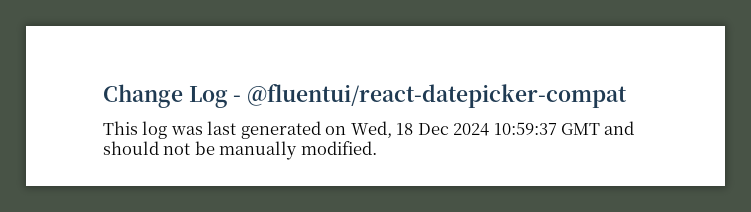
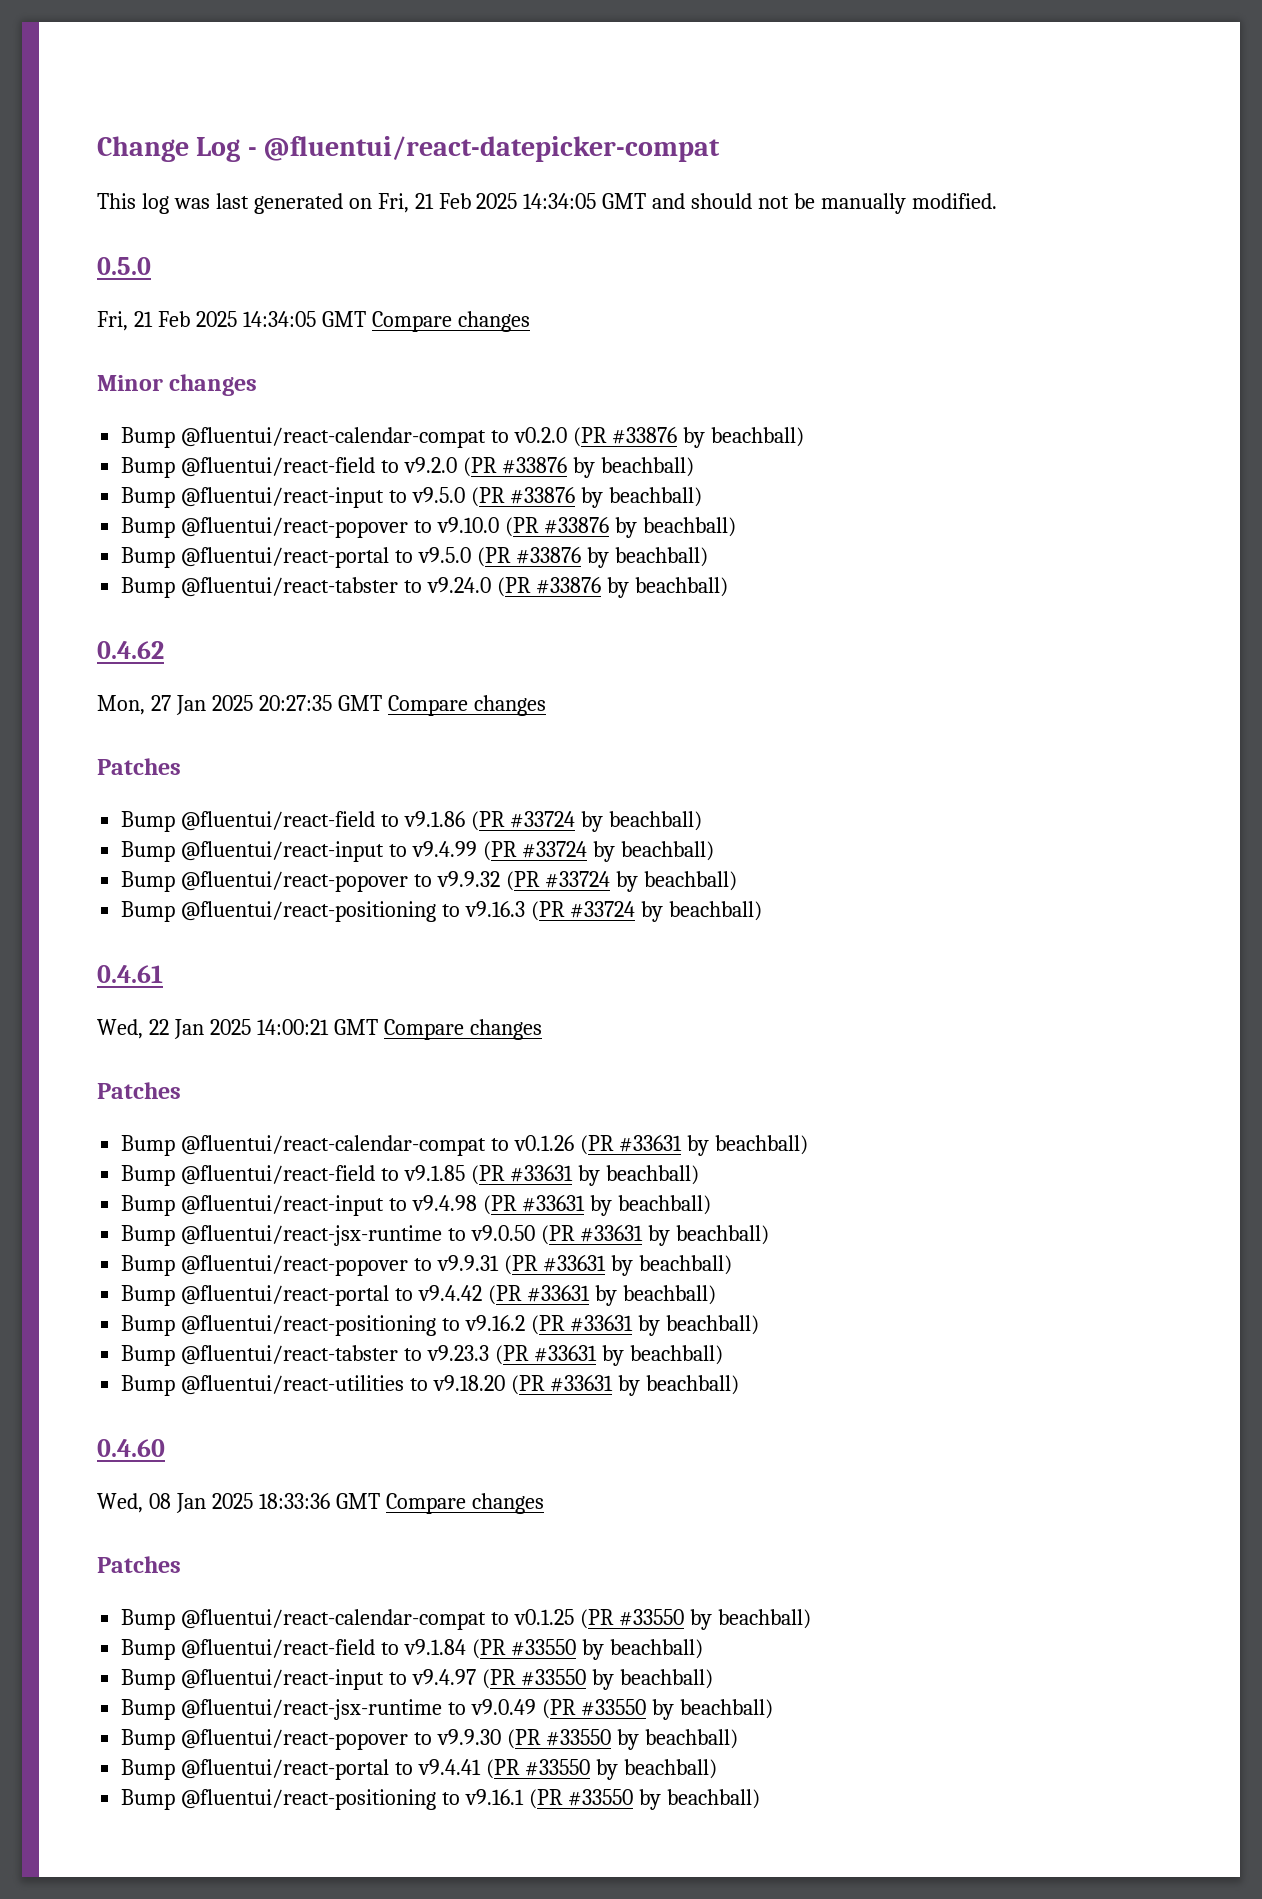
[350,121,557,138] Wed, 18 Dec 2024 10:59:37 -> [377,193,597,213] Fri, 21 Feb 2025 14:34:05
(377, 148) none -> [97,257,151,275] [97,311,530,332] [97,374,258,396] [121,427,804,448] [121,457,694,478] [121,487,702,508] [121,517,736,538] [121,547,708,568] [121,577,728,598] [97,641,164,659] [97,695,546,716] [97,758,181,775] [121,811,702,832] [121,841,714,862] [121,871,737,892] [121,901,762,922] [97,965,163,983] [97,1019,542,1040] [97,1082,181,1099] [121,1135,808,1156] [121,1165,699,1186] [121,1195,711,1216] [121,1225,769,1246] [121,1255,732,1276] [121,1285,716,1306] [121,1315,759,1336] [121,1345,723,1366] [121,1375,739,1396] [97,1439,165,1457] [97,1493,544,1514] [97,1556,181,1573] [121,1609,811,1630] [121,1639,703,1660] [121,1669,713,1690] [121,1699,773,1720] [121,1729,738,1750] [121,1759,717,1780] [121,1789,760,1810] // 0.5.0 // Fri, 21 Feb 2025 14:34:05 GMT Compare changes // Minor changes // Bump @fluentui/react-calendar-compat to v0.2.0 (PR #33876 by beachball) // Bump @fluentui/react-field to v9.2.0 (PR #33876 by beachball) // Bump @fluentui/react-input to v9.5.0 (PR #33876 by beachball) // Bump @fluentui/react-popover to v9.10.0 (PR #33876 by beachball) // Bump @fluentui/react-portal to v9.5.0 (PR #33876 by beachball) // Bump @fluentui/react-tabster to v9.24.0 (PR #33876 by beachball) // 0.4.62 // Mon, 27 Jan 2025 20:27:35 GMT Compare changes // Patches // Bump @fluentui/react-field to v9.1.86 (PR #33724 by beachball) // Bump @fluentui/react-input to v9.4.99 (PR #33724 by beachball) // Bump @fluentui/react-popover to v9.9.32 (PR #33724 by beachball) // Bump @fluentui/react-positioning to v9.16.3 (PR #33724 by beachball) // 0.4.61 // Wed, 22 Jan 2025 14:00:21 GMT Compare changes // Patches // Bump @fluentui/react-calendar-compat to v0.1.26 (PR #33631 by beachball) // Bump @fluentui/react-field to v9.1.85 (PR #33631 by beachball) // Bump @fluentui/react-input to v9.4.98 (PR #33631 by beachball) // Bump @fluentui/react-jsx-runtime to v9.0.50 (PR #33631 by beachball) // Bump @fluentui/react-popover to v9.9.31 (PR #33631 by beachball) // Bump @fluentui/react-portal to v9.4.42 (PR #33631 by beachball) // Bump @fluentui/react-positioning to v9.16.2 (PR #33631 by beachball) // Bump @fluentui/react-tabster to v9.23.3 (PR #33631 by beachball) // Bump @fluentui/react-utilities to v9.18.20 (PR #33631 by beachball) // 0.4.60 // Wed, 08 Jan 2025 18:33:36 GMT Compare changes // Patches // Bump @fluentui/react-calendar-compat to v0.1.25 (PR #33550 by beachball) // Bump @fluentui/react-field to v9.1.84 (PR #33550 by beachball) // Bump @fluentui/react-input to v9.4.97 (PR #33550 by beachball) // Bump @fluentui/react-jsx-runtime to v9.0.49 (PR #33550 by beachball) // Bump @fluentui/react-popover to v9.9.30 (PR #33550 by beachball) // Bump @fluentui/react-portal to v9.4.41 (PR #33550 by beachball) // Bump @fluentui/react-positioning to v9.16.1 (PR #33550 by beachball)

